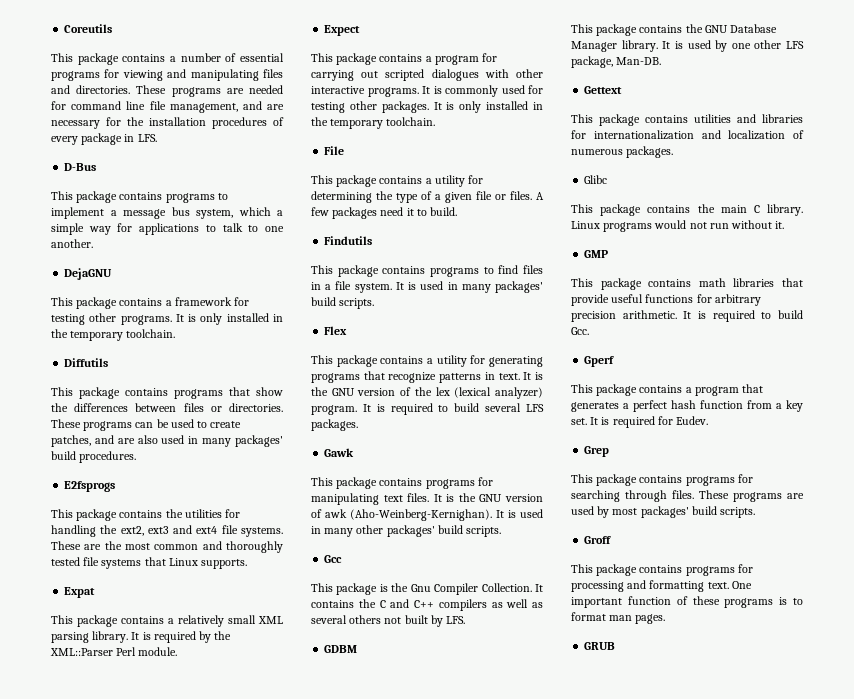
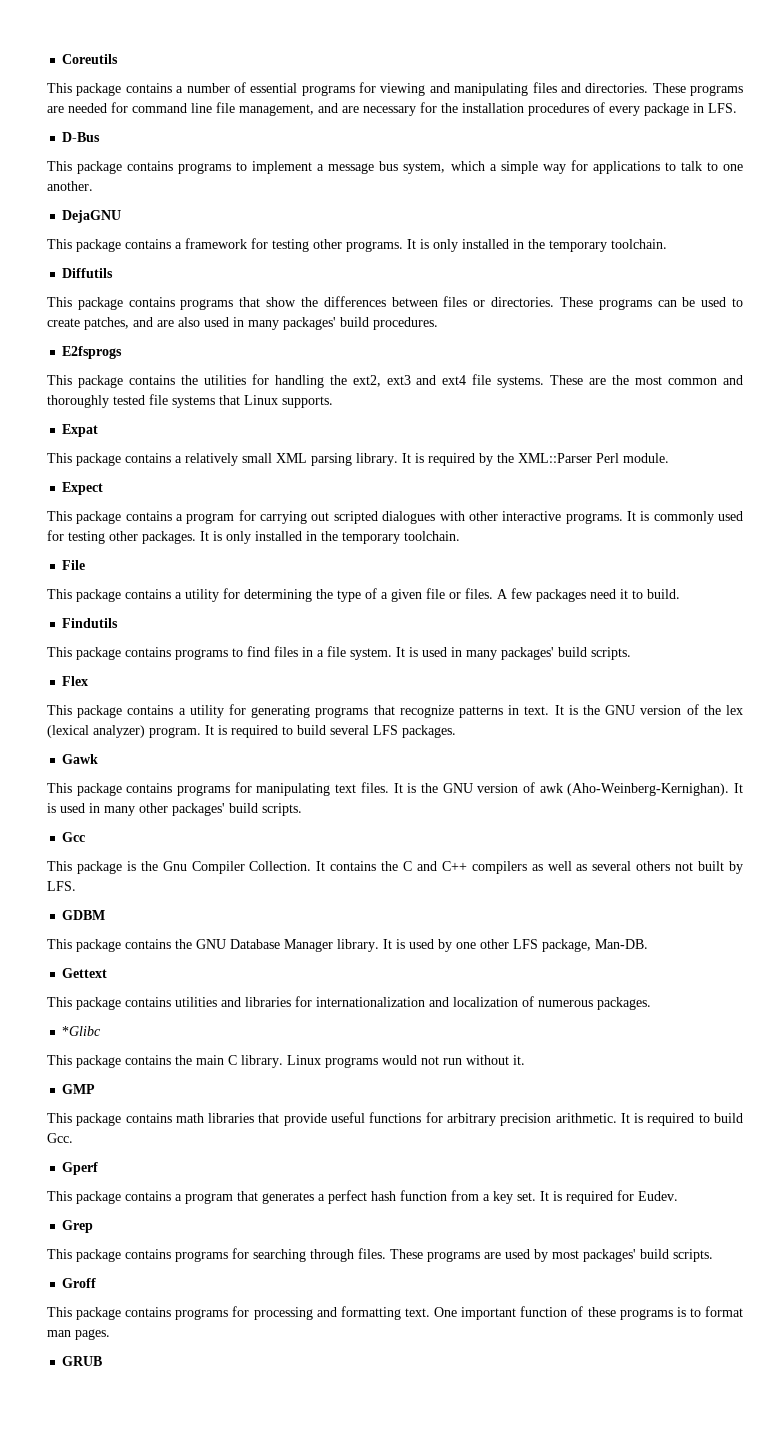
[584,175,608,184] Glibc -> [62,1026,102,1036] *Glibc

